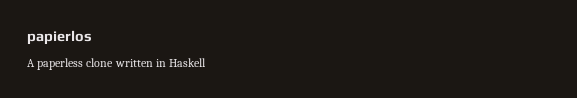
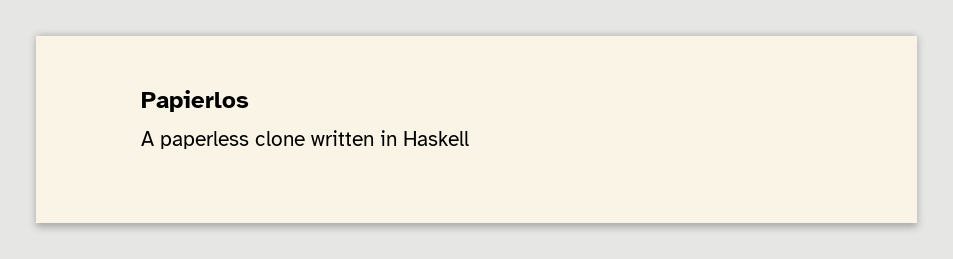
[27,30,92,45] papierlos -> [141,90,249,112] Papierlos

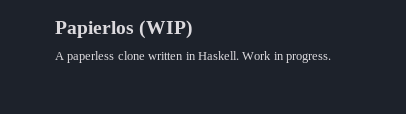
(249, 101) none -> [139,20,194,39] (WIP)
[403,131,469,146] Haskell -> [197,51,331,63] Haskell. Work in progress.

